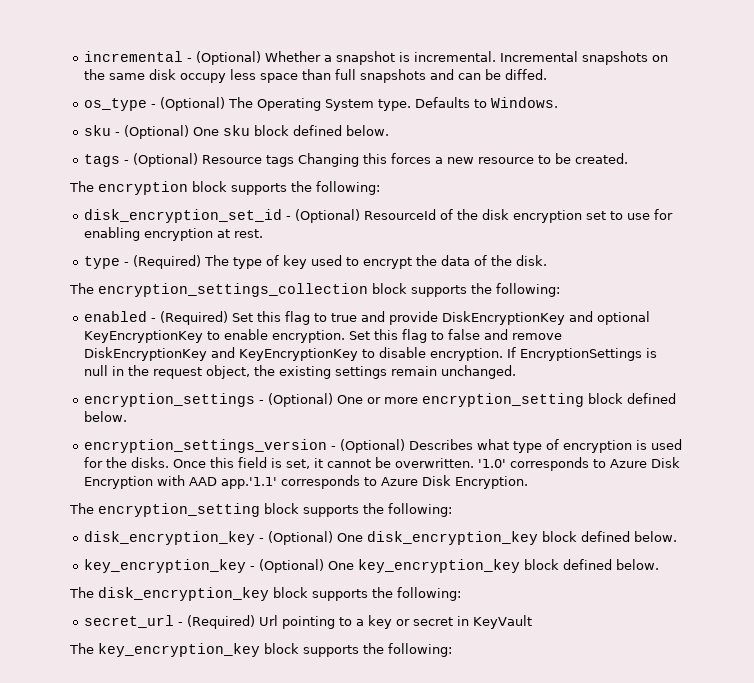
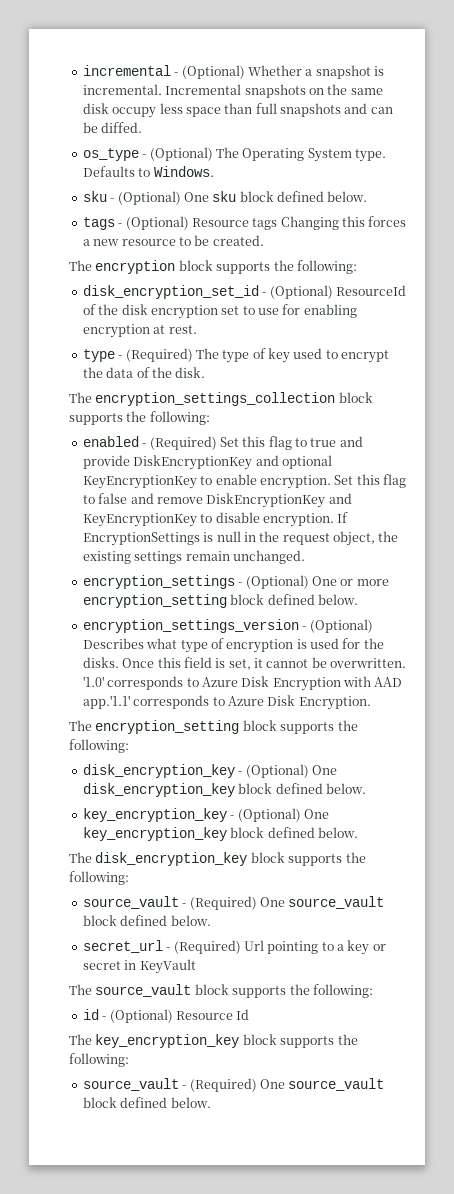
(461, 594) none -> [82,896,385,910] [82,915,211,926] // source_vault - (Required) One source_vault block defined below.
(533, 622) none -> [69,984,373,998] [82,1009,250,1023] // The source_vault block supports the following: // id - (Optional) Resource Id
(452, 650) none -> [82,1078,385,1092] [82,1097,211,1108] // source_vault - (Required) One source_vault block defined below.

